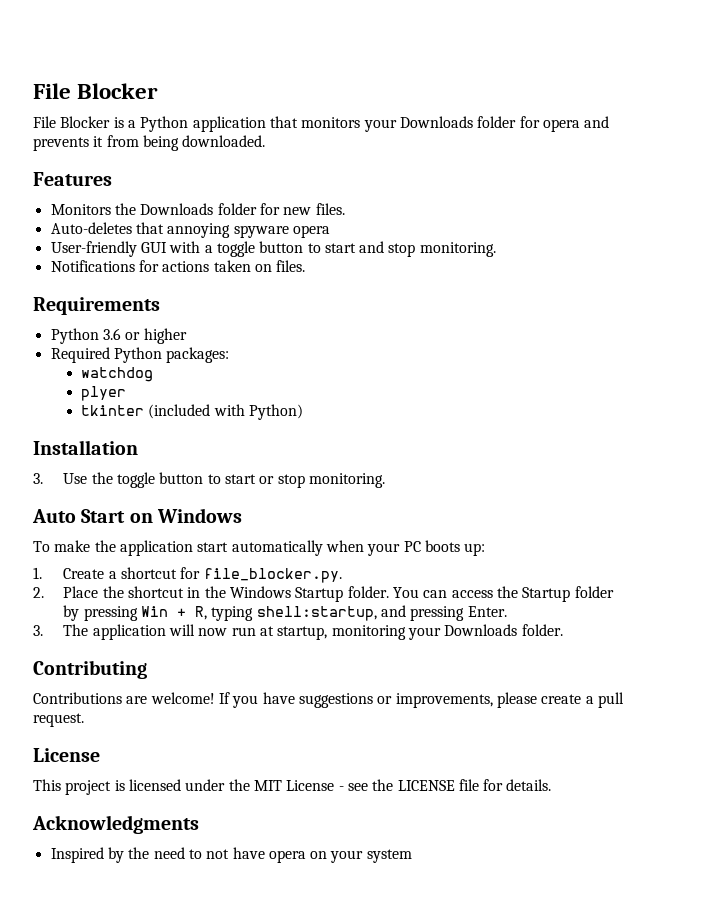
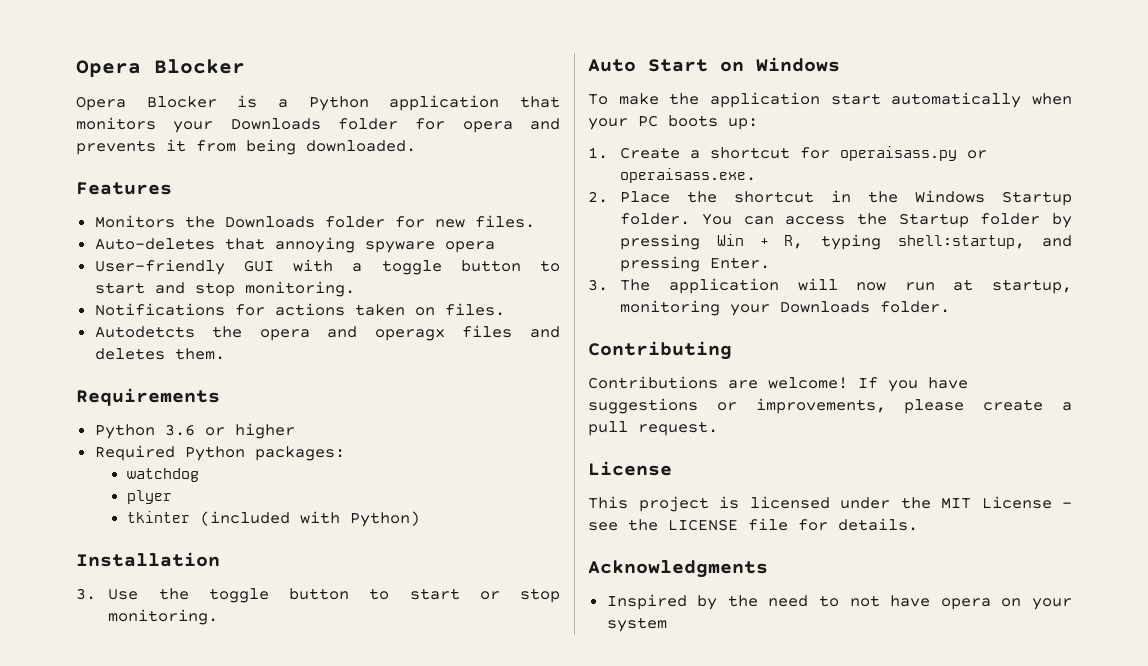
[33,83,71,99] File -> [76,60,141,78] Opera
[33,116,56,128] File -> [76,96,126,111] Opera
(306, 266) none -> [94,325,560,341] [94,348,225,360] // Autodetcts the opera and operagx files and deletes them.
[203,568,342,583] file_blocker.py. -> [840,146,988,161] [620,168,757,183] operaisass.py or operaisass.exe.

